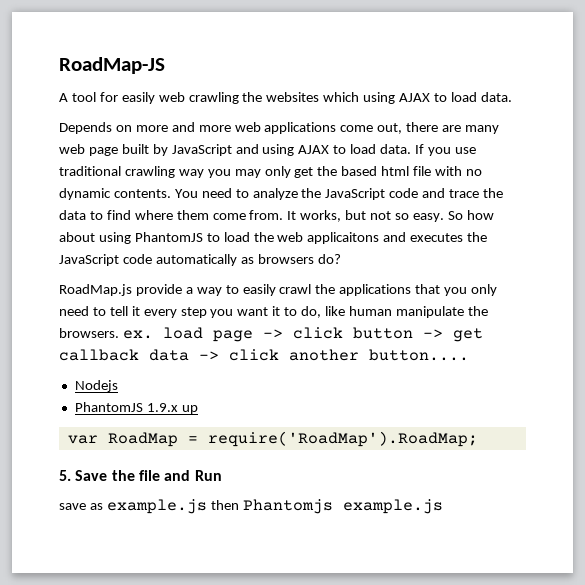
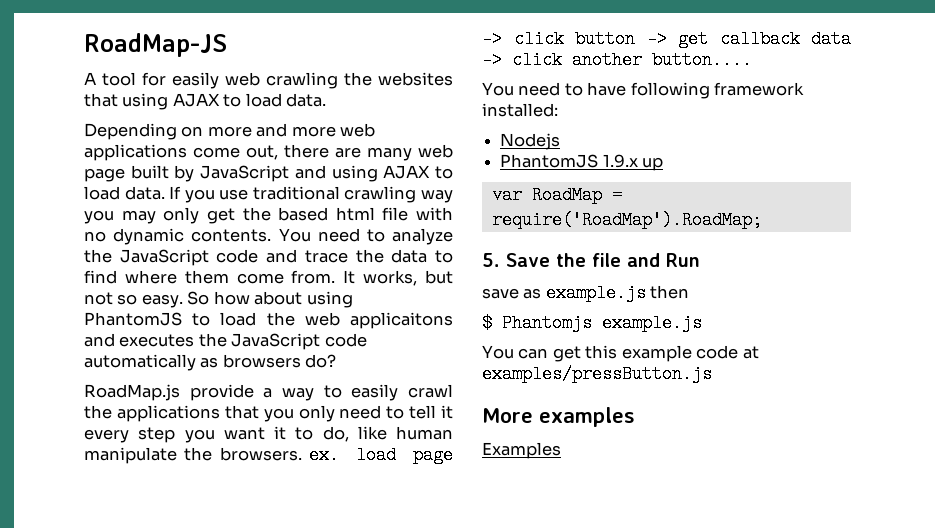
[323,92,360,102] which -> [84,93,118,107] that
[59,122,112,134] Depends -> [84,123,177,140] Depending
(469, 355) none -> [482,82,805,99] [482,103,558,117] // You need to have following framework installed:
(239, 505) none -> [482,314,492,332] // $
(443, 506) none -> [482,345,759,362] [482,365,712,383] [482,407,635,427] [482,442,561,459] // You can get this example code at examples/pressButton.js // More examples // Examples

